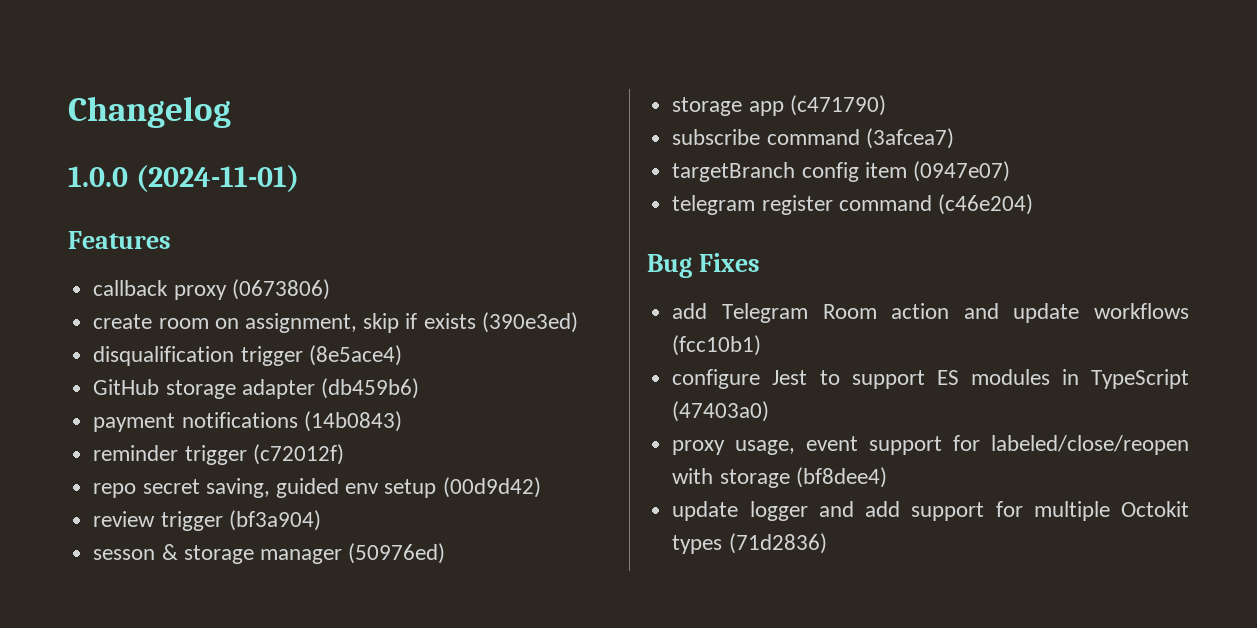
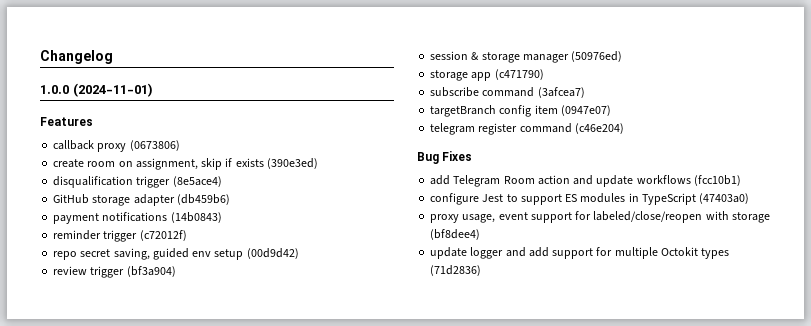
[93,549,156,560] sesson -> [430,51,469,60] session

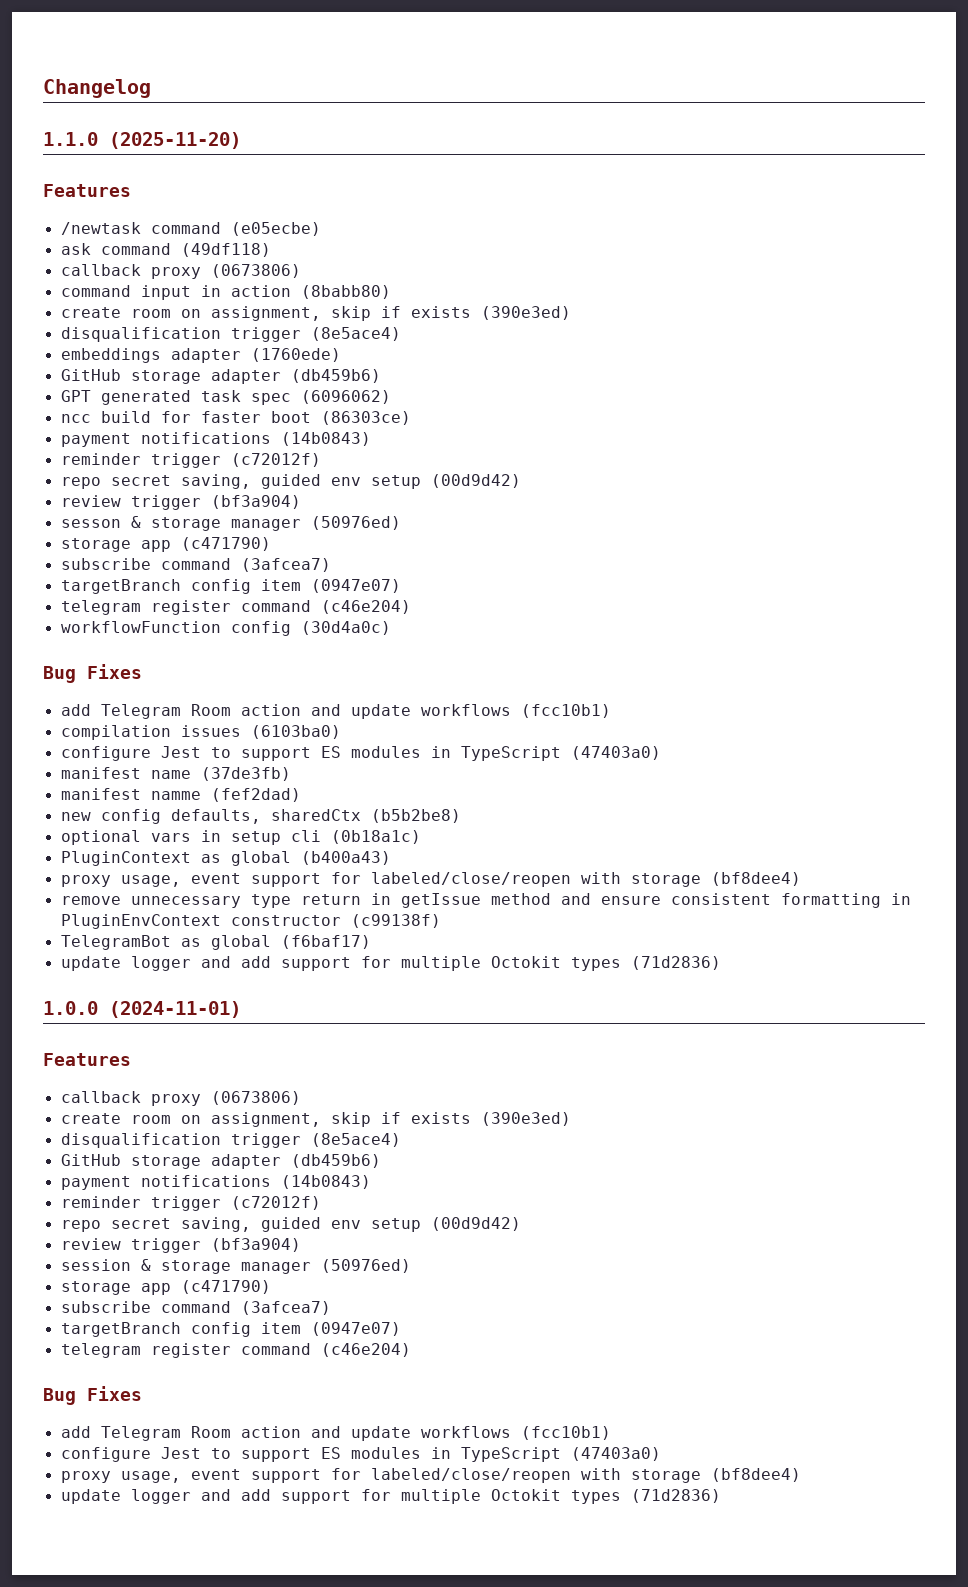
(113, 57) none -> [43,132,241,149] [43,184,131,197] [60,222,321,236] [60,243,271,257] [60,264,301,279] [60,285,391,300] [60,306,571,321] [60,327,401,342] [60,348,341,363] [60,369,381,384] [60,390,391,405] [60,411,411,425] [60,432,371,447] [60,453,321,468] [60,474,521,489] [60,495,301,510] [60,516,401,531] [60,537,271,552] [60,558,331,572] [60,579,401,594] [60,600,411,615] [60,621,391,636] [43,664,142,683] [60,704,611,719] [60,725,341,740] [60,746,661,761] [60,767,291,781] [60,788,301,802] [60,809,461,824] [60,830,421,845] [60,851,391,866] [60,872,801,887] [60,893,911,908] [60,914,441,929] [60,935,371,950] [60,956,721,971] // 1.1.0 (2025-11-20) // Features // /newtask command (e05ecbe) // ask command (49df118) // callback proxy (0673806) // command input in action (8babb80) // create room on assignment, skip if exists (390e3ed) // disqualification trigger (8e5ace4) // embeddings adapter (1760ede) // GitHub storage adapter (db459b6) // GPT generated task spec (6096062) // ncc build for faster boot (86303ce) // payment notifications (14b0843) // reminder trigger (c72012f) // repo secret saving, guided env setup (00d9d42) // review trigger (bf3a904) // sesson & storage manager (50976ed) // storage app (c471790) // subscribe command (3afcea7) // targetBranch config item (0947e07) // telegram register command (c46e204) // workflowFunction config (30d4a0c) // Bug Fixes // add Telegram Room action and update workflows (fcc10b1) // compilation issues (6103ba0) // configure Jest to support ES modules in TypeScript (47403a0) // manifest name (37de3fb) // manifest namme (fef2dad) // new config defaults, sharedCtx (b5b2be8) // optional vars in setup cli (0b18a1c) // PluginContext as global (b400a43) // proxy usage, event support for labeled/close/reopen with storage (bf8dee4) // remove unnecessary type return in getIssue method and ensure consistent formatting in PluginEnvContext constructor (c99138f) // TelegramBot as global (f6baf17) // update logger and add support for multiple Octokit types (71d2836)

